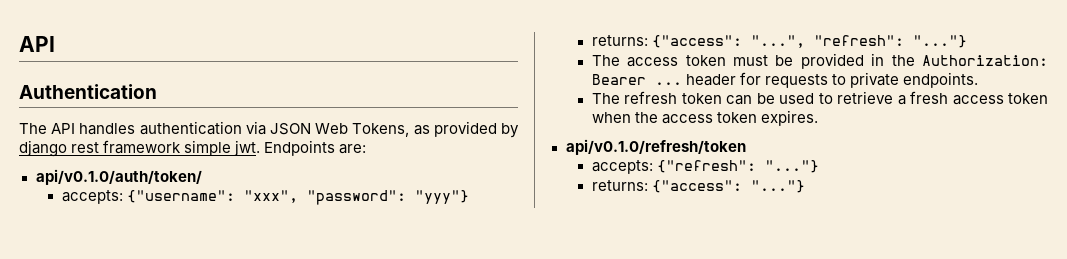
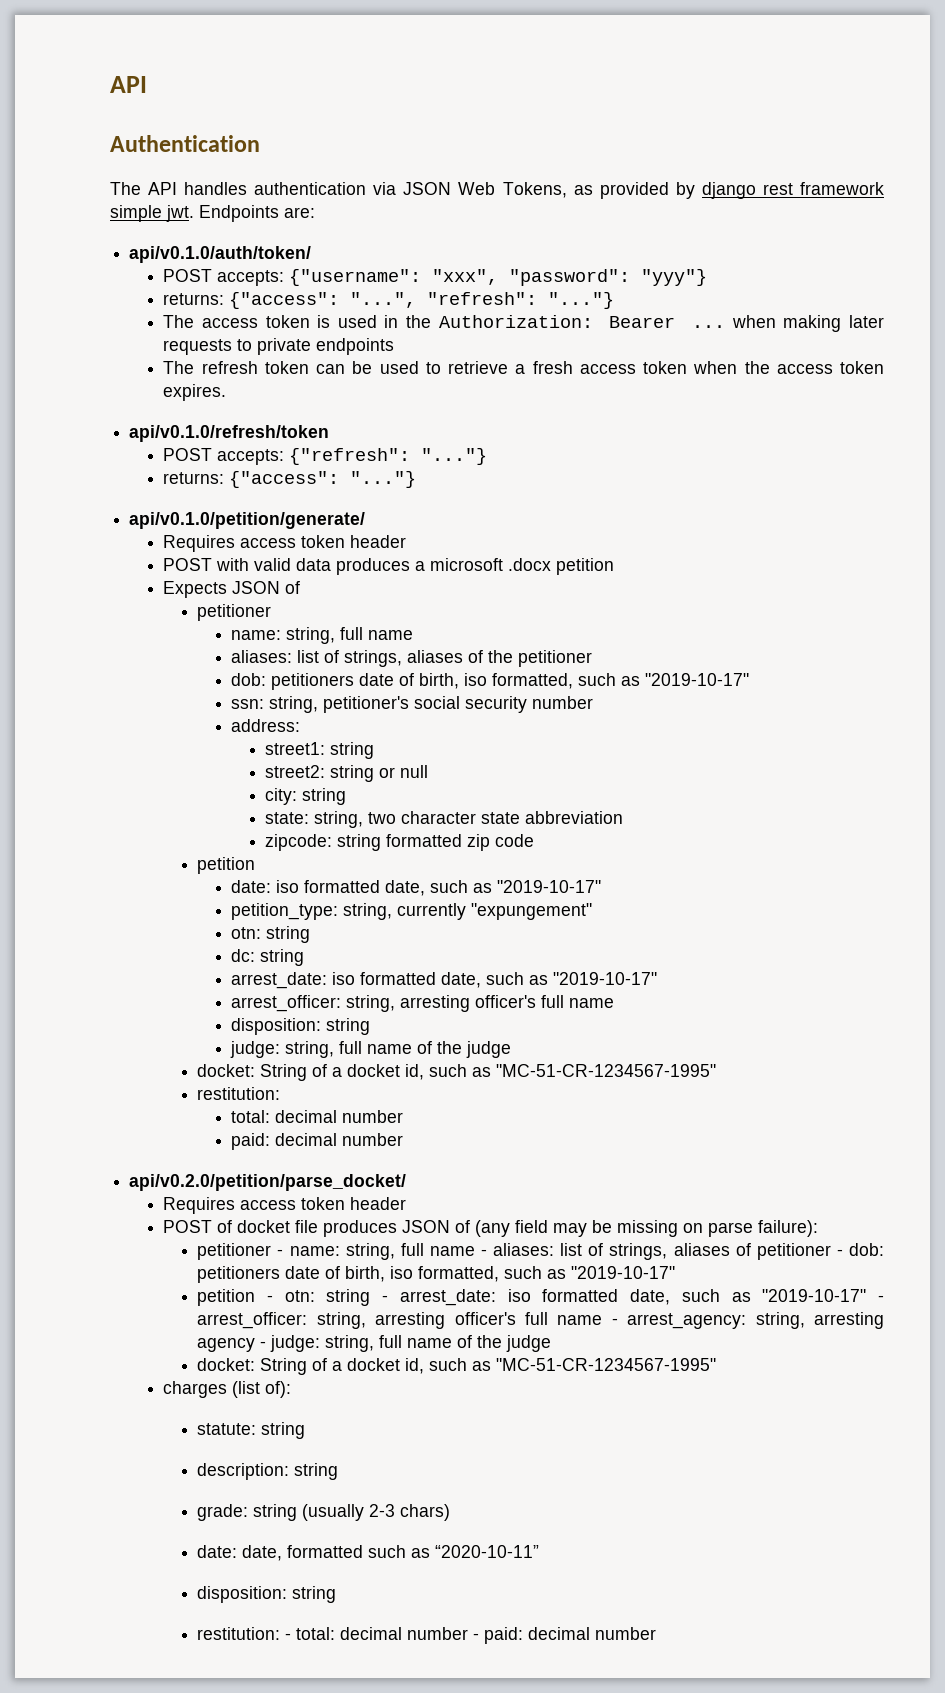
(202, 177) none -> [163,269,213,282] POST
[733,53,864,69] must be provided -> [317,315,377,328] is used
[685,72,761,86] header for -> [731,315,884,332] when making later
[903,72,979,88] endpoints. -> [316,338,395,355] endpoints
(746, 147) none -> [163,448,213,461] POST
(805, 186) none -> [129,512,366,529] [163,535,407,552] [163,558,615,575] [163,581,301,598] [197,604,272,621] [231,627,414,644] [231,650,593,667] [231,673,750,690] [231,696,594,713] [231,719,301,732] [265,742,375,759] [265,765,429,782] [265,788,347,805] [265,811,624,828] [265,834,535,851] [197,857,256,874] [231,880,602,896] [231,903,593,920] [231,926,311,943] [231,949,305,966] [231,972,658,989] [231,995,615,1012] [231,1018,371,1035] [230,1041,512,1058] [197,1064,717,1081] [197,1087,281,1100] [231,1110,404,1123] [231,1133,404,1150] [129,1174,407,1191] [163,1197,407,1214] [163,1220,819,1237] [197,1243,885,1260] [197,1266,676,1283] [197,1289,884,1306] [197,1312,885,1329] [197,1335,552,1352] [197,1358,717,1375] [163,1381,292,1398] [197,1422,306,1439] [197,1463,339,1480] [197,1504,451,1521] [197,1545,540,1561] [197,1586,337,1603] [197,1627,657,1644] // api/v0.1.0/petition/generate/ // Requires access token header // POST with valid data produces a microsoft .docx petition // Expects JSON of // petitioner // name: string, full name // aliases: list of strings, aliases of the petitioner // dob: petitioners date of birth, iso formatted, such as "2019-10-17" // ssn: string, petitioner's social security number // address: // street1: string // street2: string or null // city: string // state: string, two character state abbreviation // zipcode: string formatted zip code // petition // date: iso formatted date, such as "2019-10-17" // petition_type: string, currently "expungement" // otn: string // dc: string // arrest_date: iso formatted date, such as "2019-10-17" // arrest_officer: string, arresting officer's full name // disposition: string // judge: string, full name of the judge // docket: String of a docket id, such as "MC-51-CR-1234567-1995" // restitution: // total: decimal number // paid: decimal number // api/v0.2.0/petition/parse_docket/ // Requires access token header // POST of docket file produces JSON of (any field may be missing on parse failure): // petitioner - name: string, full name - aliases: list of strings, aliases of petitioner - dob: petitioners date of birth, iso formatted, such as "2019-10-17" // petition - otn: string - arrest_date: iso formatted date, such as "2019-10-17" - arrest_officer: string, arresting officer's full name - arrest_agency: string, arresting agency - judge: string, full name of the judge // docket: String of a docket id, such as "MC-51-CR-1234567-1995" // charges (list of): // statute: string // description: string // grade: string (usually 2-3 chars) // date: date, formatted such as “2020-10-11” // disposition: string // restitution: - total: decimal number - paid: decimal number

